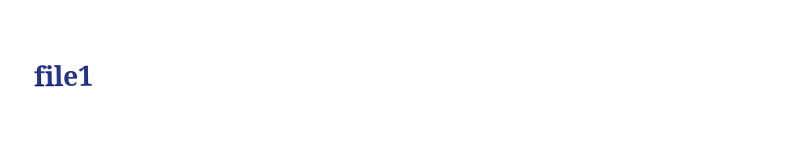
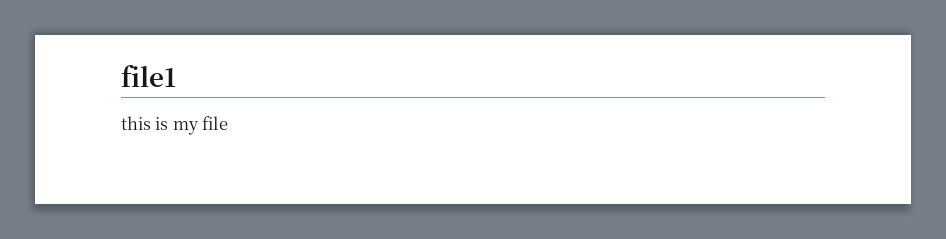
(94, 75) none -> [121,116,229,135] // this is my file

